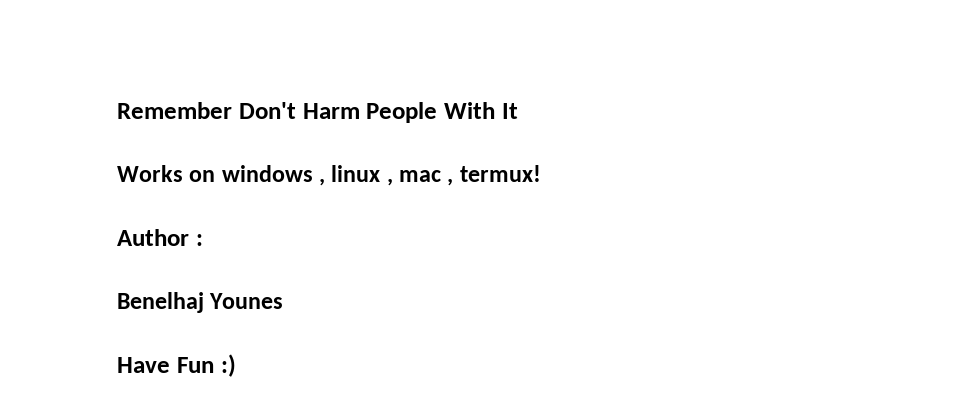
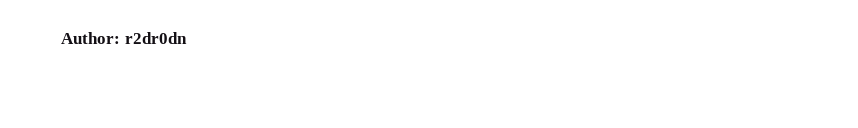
[117,102,518,123] [117,165,541,186] [117,229,203,246] [117,292,284,313] [117,354,236,377] Remember Don't Harm People With It // Works on windows , linux , mac , termux! // Author : // Benelhaj Younes // Have Fun :) -> [61,32,187,44] Author: r2dr0dn

